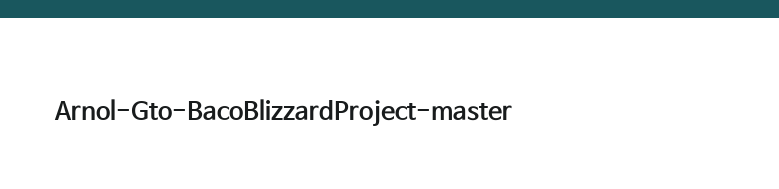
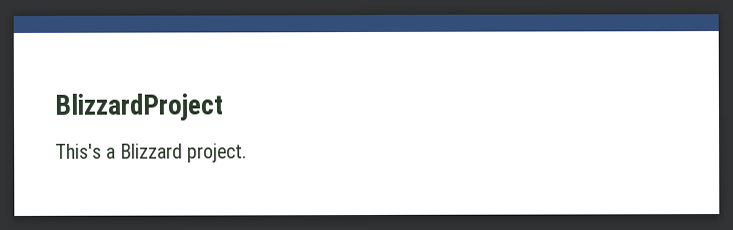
[54,99,512,127] Arnol-Gto-BacoBlizzardProject-master -> [54,93,224,121] [55,143,247,163] BlizzardProject // This's a Blizzard project.

